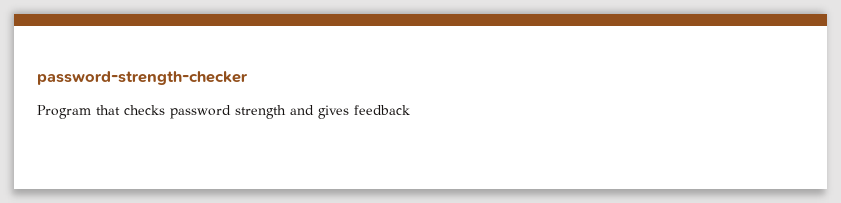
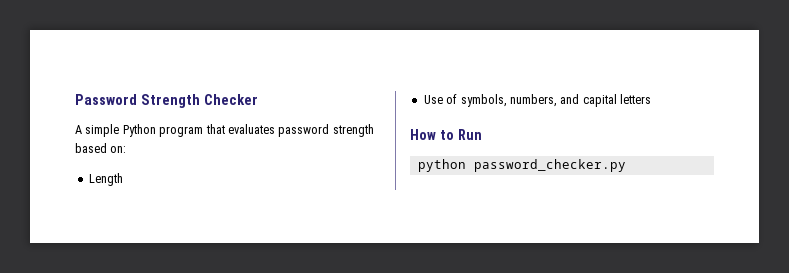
[37,71,248,85] [37,105,410,119] password-strength-checker // Program that checks password strength and gives feedback -> [75,94,258,108] [75,124,374,137] [75,143,127,153] [88,173,123,186] [423,94,651,107] [410,129,482,140] [417,159,626,172] Password Strength Checker // A simple Python program that evaluates password strength based on: // Length // Use of symbols, numbers, and capital letters // How to Run // python password_checker.py

